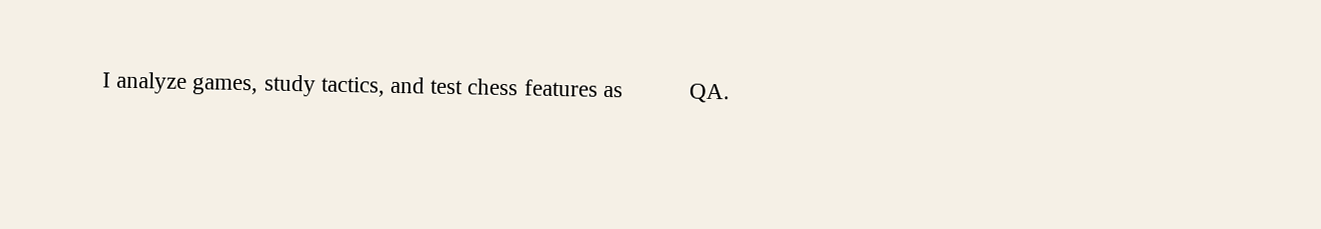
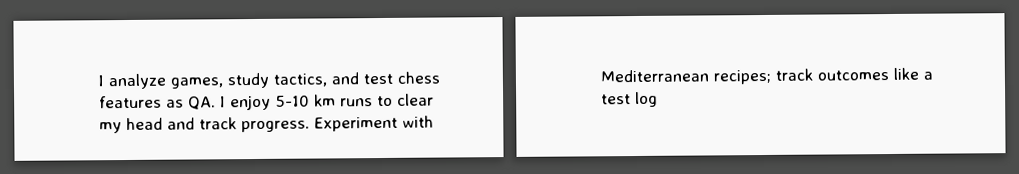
(730, 93) none -> [220,93,434,111] [99,115,434,134] [600,67,933,85] [601,91,658,108] I enjoy 5-10 km runs to clear my head and track progress. Experiment with Mediterranean recipes; track outcomes like a test log

